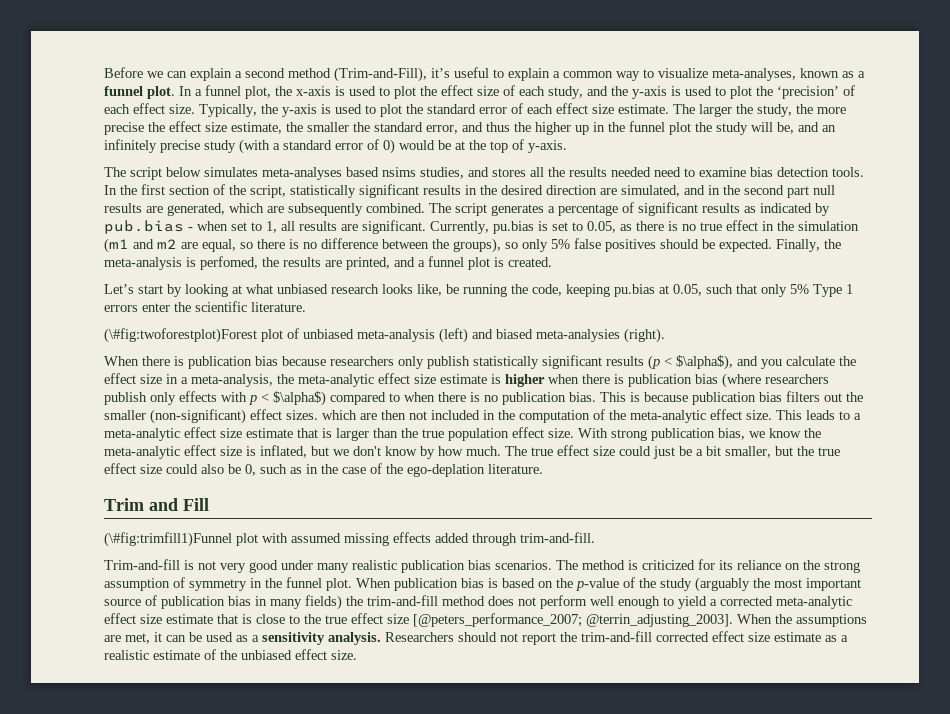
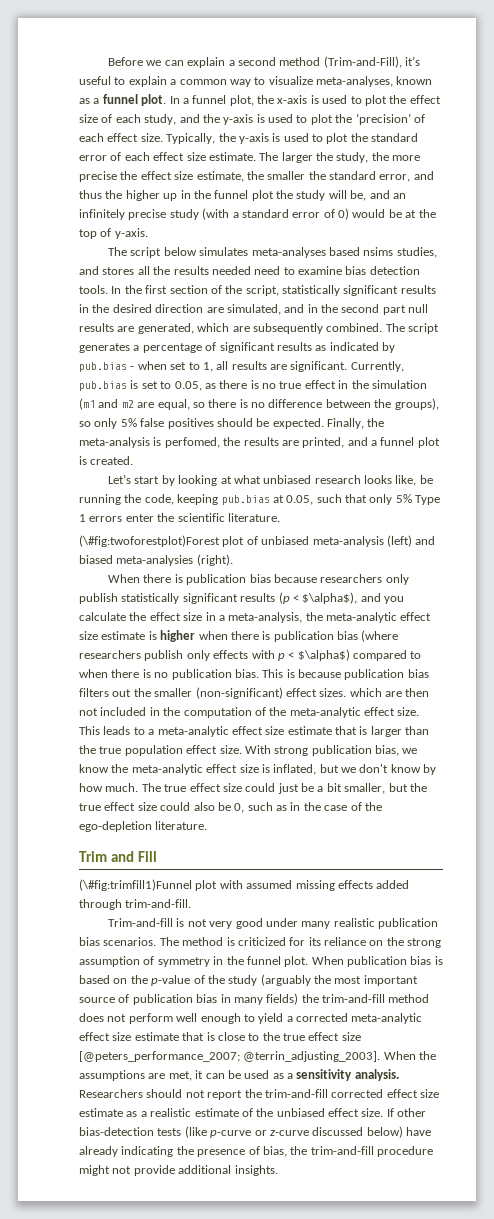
[493,221,534,234] pu.bias -> [79,381,127,391] pub.bias
[614,284,655,297] pu.bias -> [221,495,270,505] pub.bias
[407,464,485,477] ego-deplation -> [79,821,152,832] ego-depletion
(357, 655) none -> [386,1108,427,1117] [79,1126,431,1138] [79,1146,433,1157] [79,1165,278,1176] If other bias-detection tests (like p-curve or z-curve discussed below) have already indicating the presence of bias, the trim-and-fill procedure might not provide additional insights.

